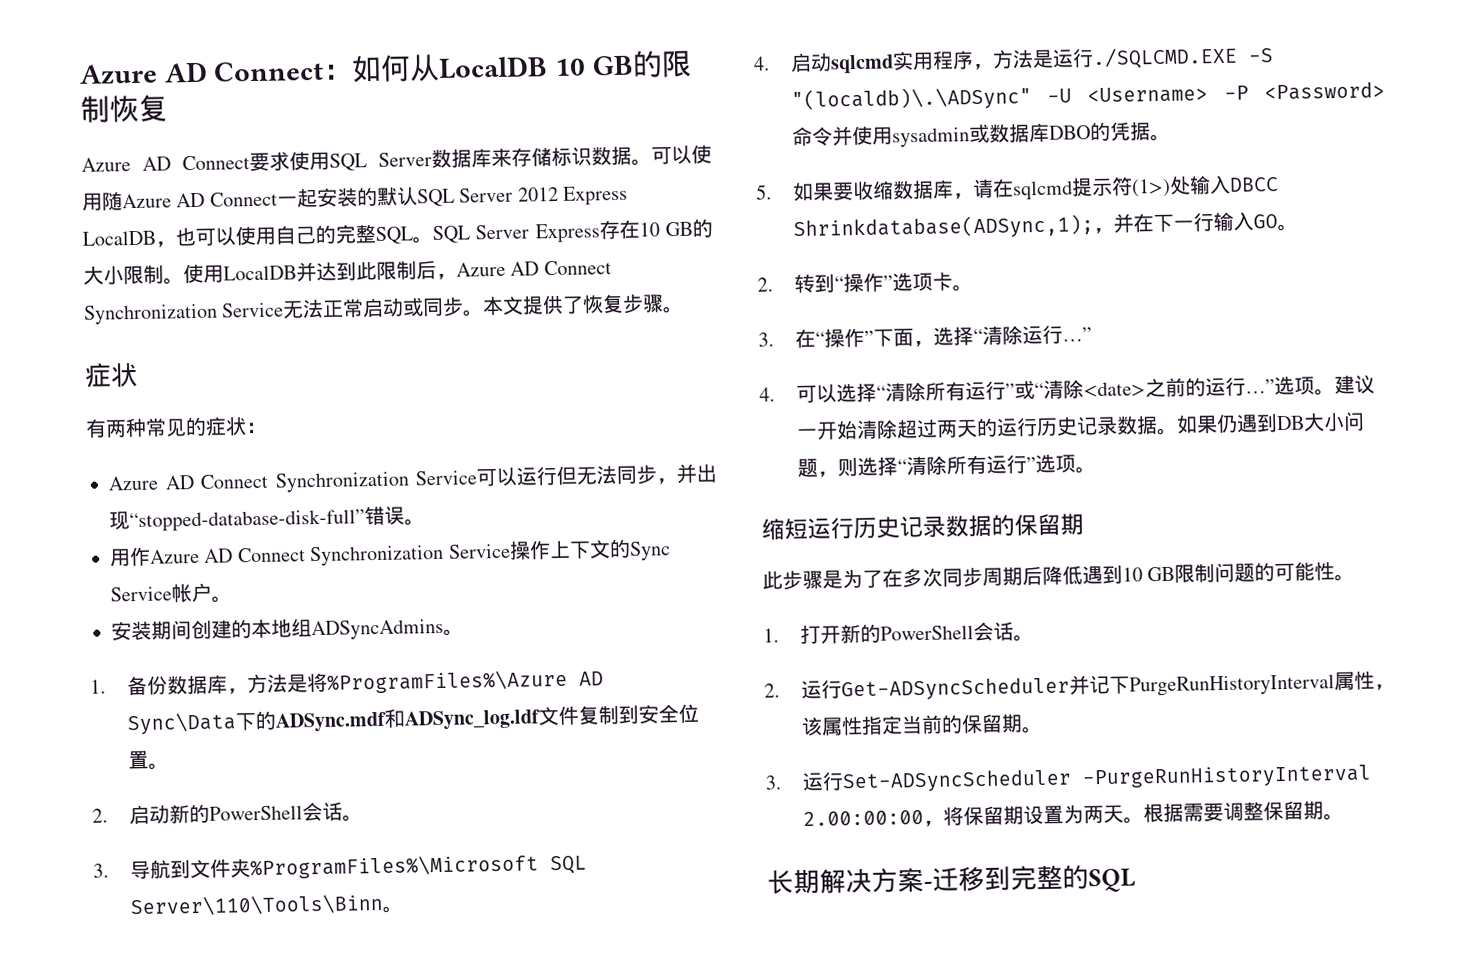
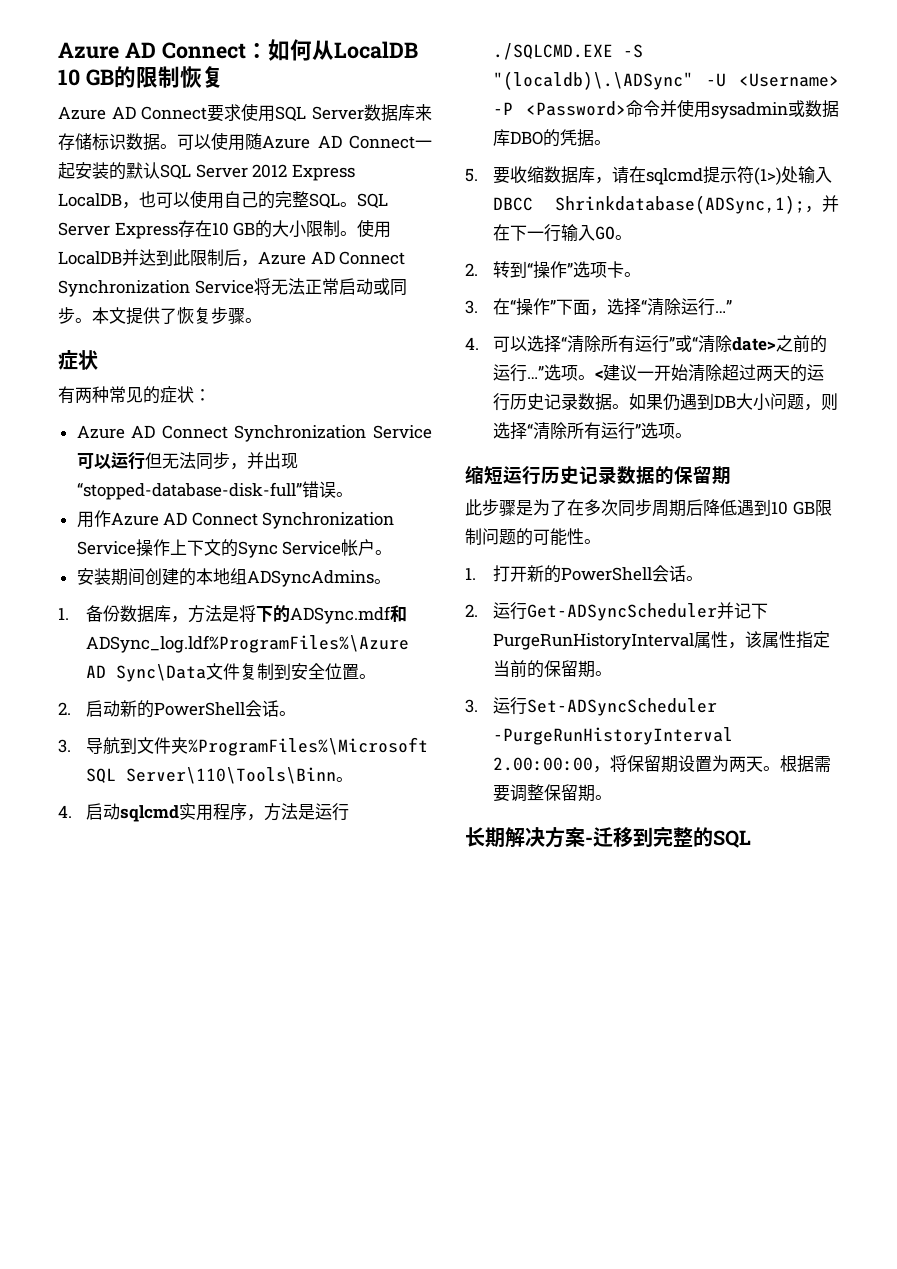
(285, 310) none -> [253,278,271,295] 将
[326,669,604,694] [126,708,541,736] %ProgramFiles%\Azure AD Sync\Data下的ADSync.mdf和ADSync_log.ldf -> [255,605,407,624] [85,635,409,653] [85,664,206,682] 下的ADSync.mdf和ADSync_log.ldf%ProgramFiles%\Azure AD Sync\Data
[791,181,834,202] 如果 -> (478, 175) none
[1082,381,1146,398] <date> -> [731,337,776,351] date>
(1335, 392) none -> [594,370,603,379] <

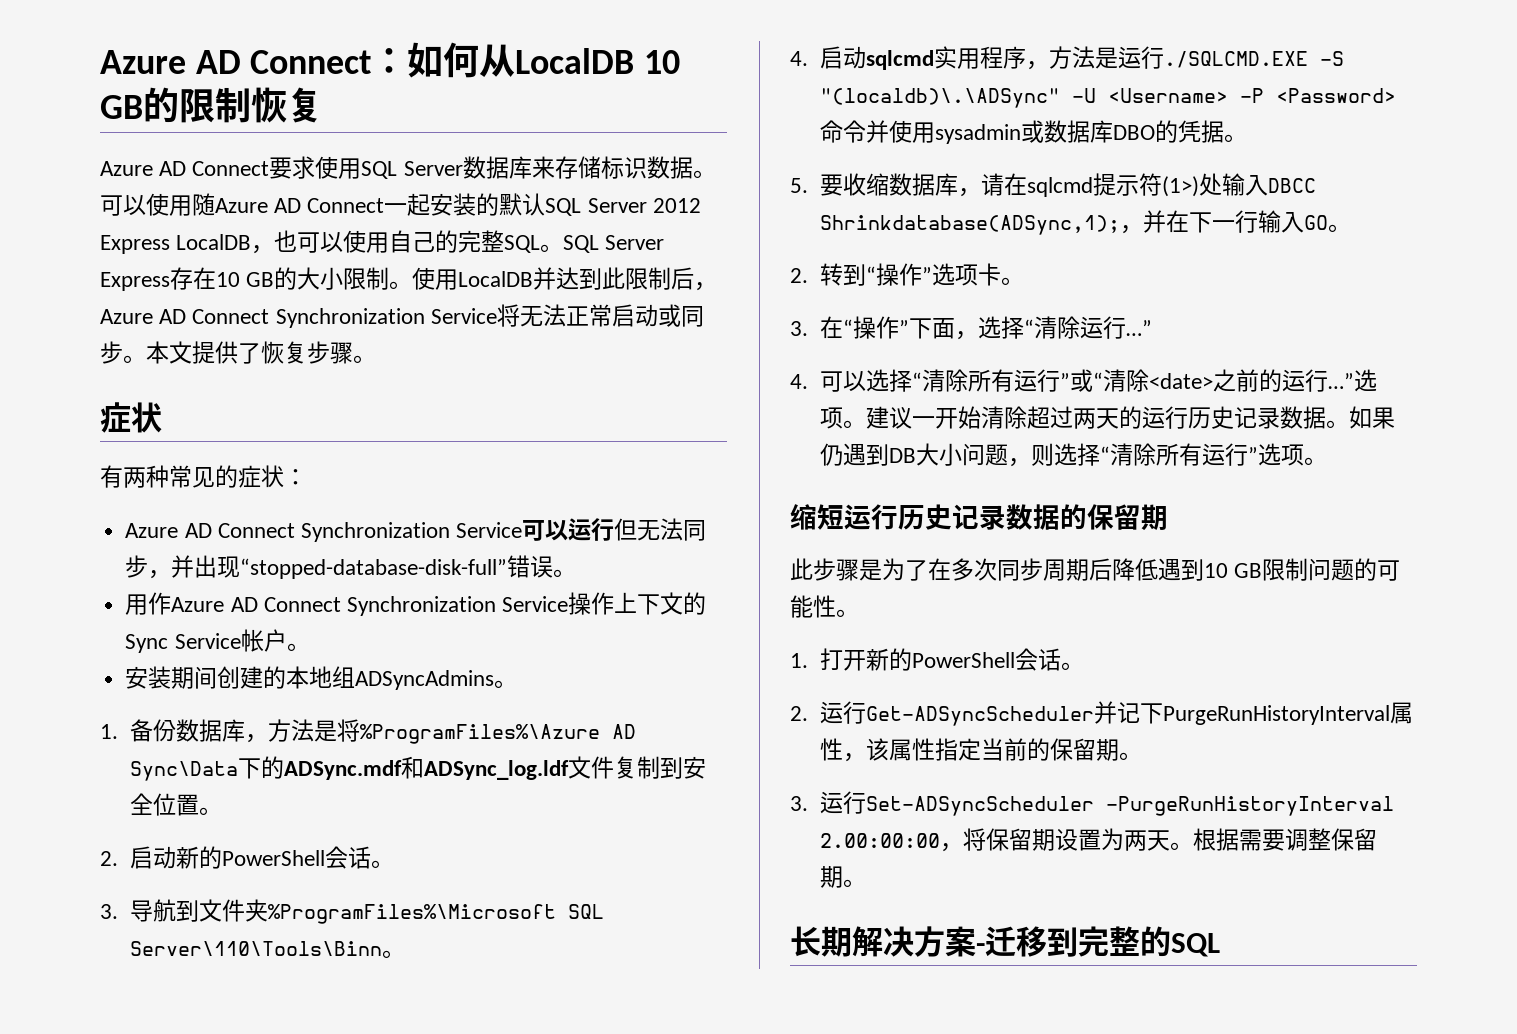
[255,605,407,624] [85,635,409,653] [85,664,206,682] 下的ADSync.mdf和ADSync_log.ldf%ProgramFiles%\Azure AD Sync\Data -> [359,724,636,744] [129,756,569,781] %ProgramFiles%\Azure AD Sync\Data下的ADSync.mdf和ADSync_log.ldf
[731,337,776,351] date> -> [1148,373,1213,389] <date>
[594,370,603,379] < -> (866, 424) none

